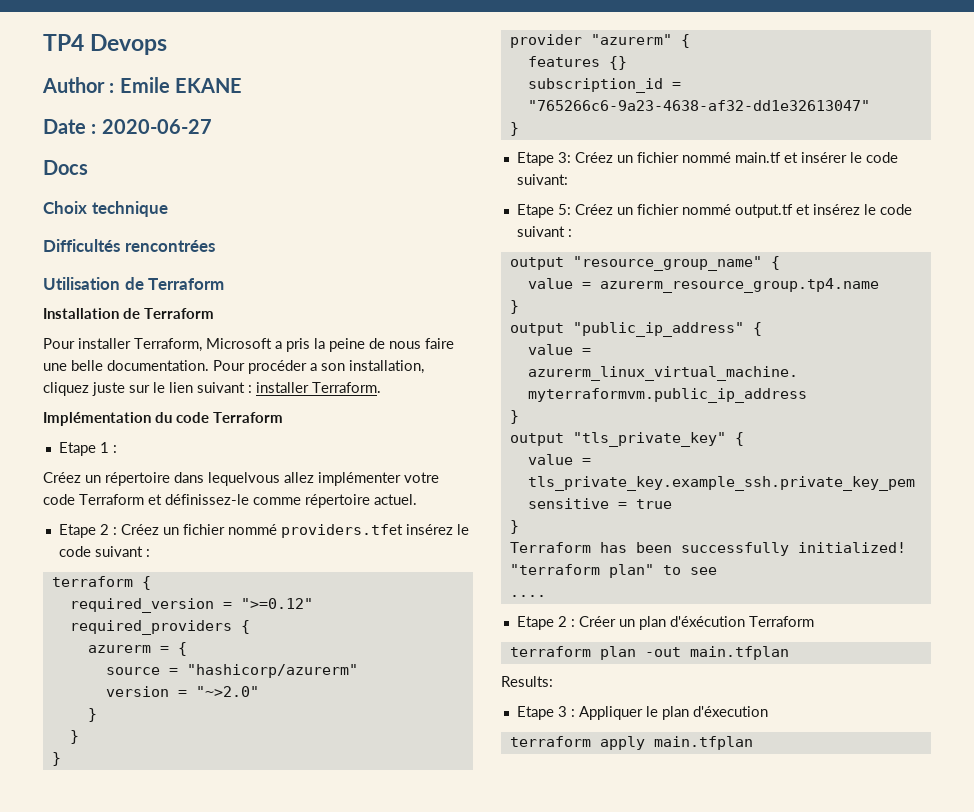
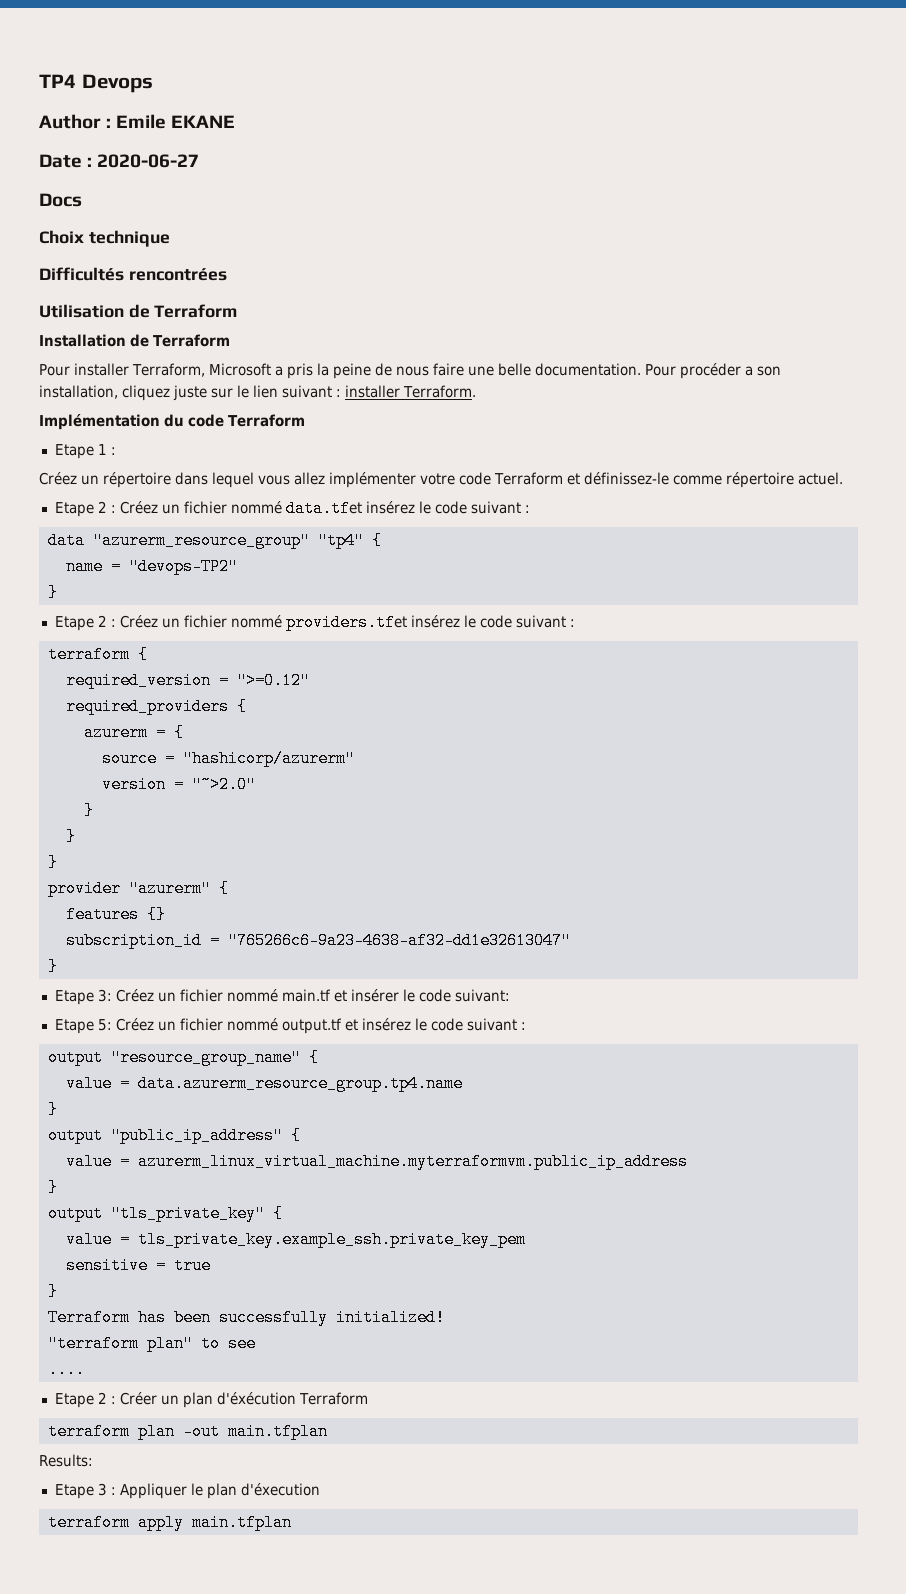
[208,472,280,486] lequelvous -> [212,472,290,488] lequel vous
(417, 499) none -> [54,500,530,517] [47,532,382,549] [65,558,238,575] [47,584,58,601] // Etape 2 : Créez un fichier nommé data.tfet insérez le code suivant : // data "azurerm_resource_group" "tp4" { // name = "devops-TP2" // }
[599,278,879,293] azurerm_resource_group.tp4.name -> [137,1075,463,1092] data.azurerm_resource_group.tp4.name

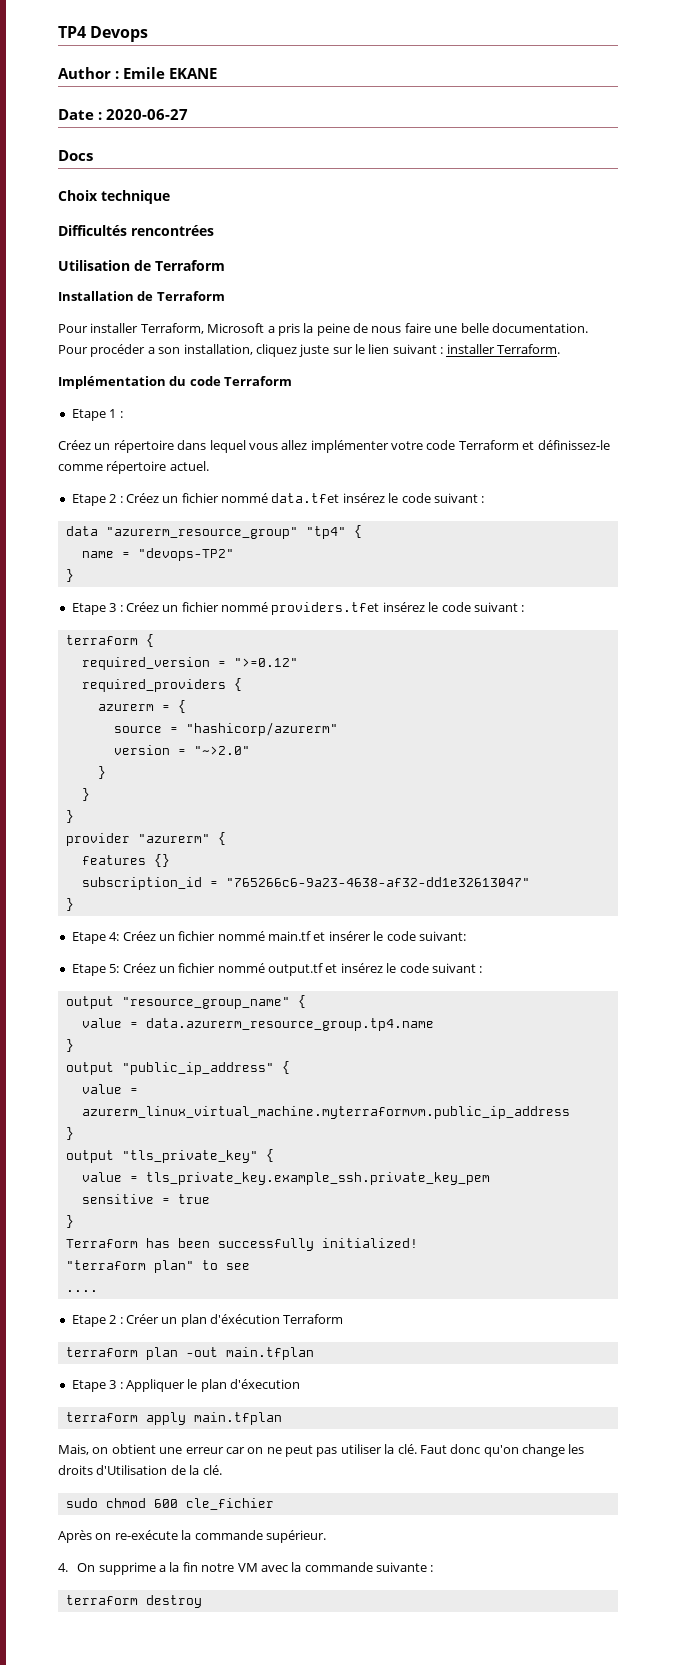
[97,615,107,627] 2 -> [109,603,117,612] 3
[97,989,112,1002] 3: -> [109,932,120,941] 4:
[39,1454,93,1467] // Results: -> (314, 1353) none
(292, 1522) none -> [58,1444,585,1457] [58,1465,222,1475] [65,1498,274,1510] [58,1530,326,1543] [58,1562,434,1575] [65,1595,202,1608] // Mais, on obtient une erreur car on ne peut pas utiliser la clé. Faut donc qu'on change les droits d'Utilisation de la clé. // sudo chmod 600 cle_fichier // Après on re-exécute la commande supérieur. // 4. On supprime a la fin notre VM avec la commande suivante : // terraform destroy

